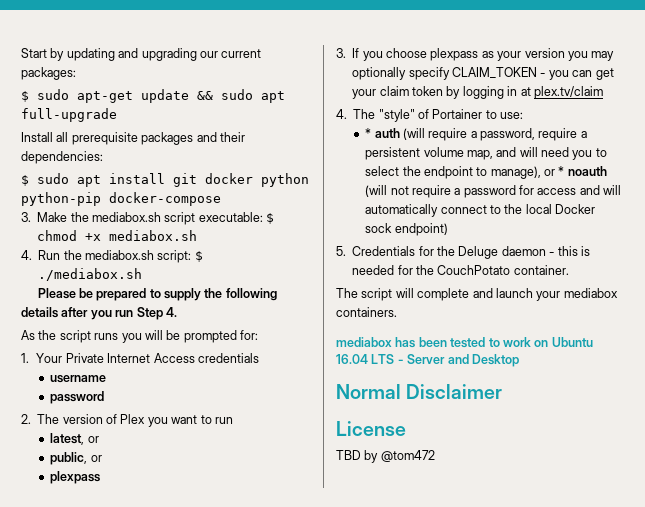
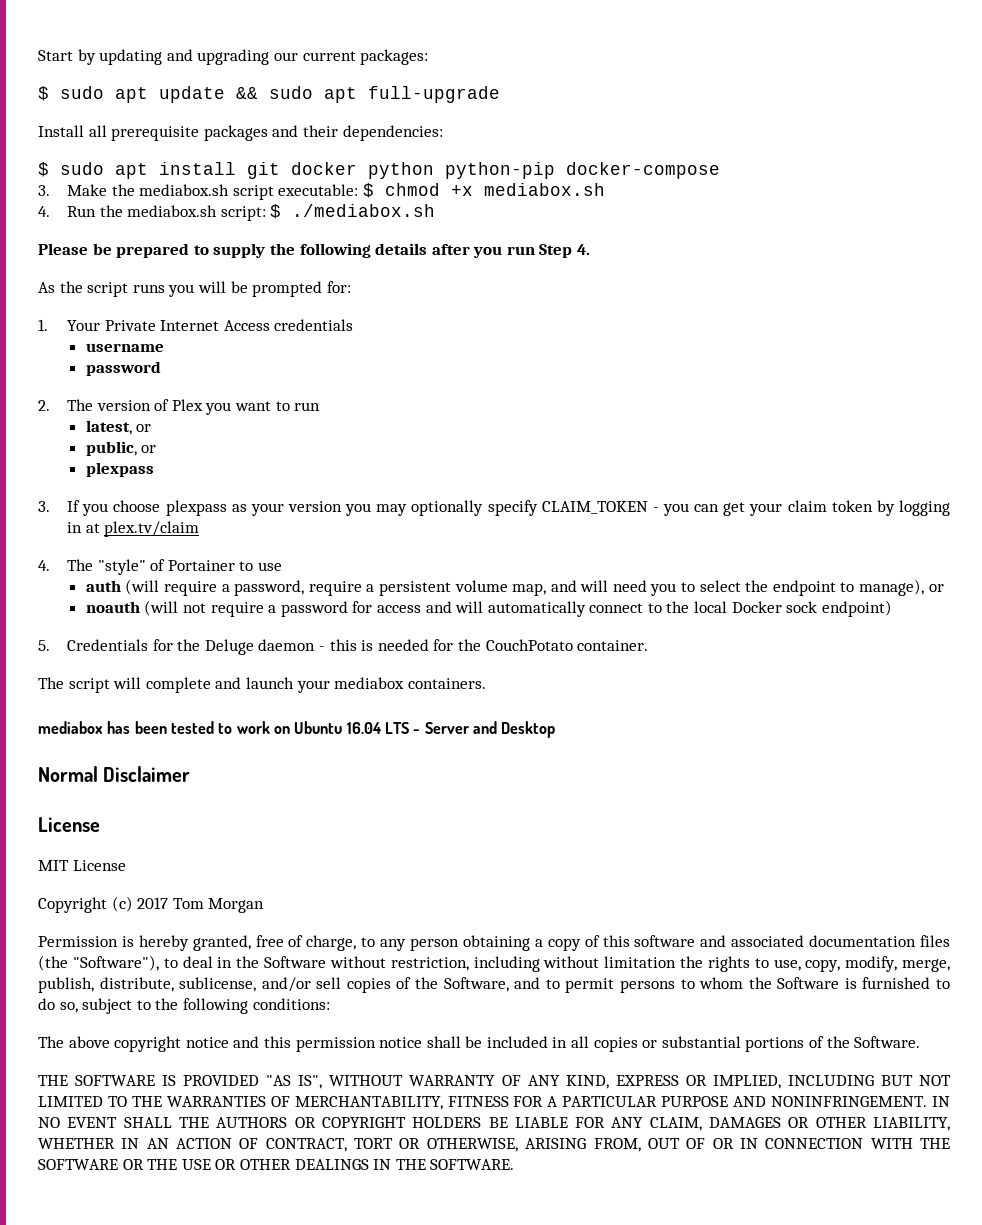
[77,91,133,103] apt-get -> [115,87,148,103] apt
[500,112,524,119] [365,128,372,138] use: // * -> [258,562,283,571] use //
[558,166,565,176] * -> (944, 588) //
[336,450,435,463] TBD by @tom472 -> [38,860,126,871] [38,896,265,913] [38,935,951,951] [38,955,951,972] [38,977,950,993] [38,998,330,1014] [38,1036,921,1052] [38,1075,951,1089] [38,1096,950,1110] [38,1117,950,1131] [38,1138,951,1152] [38,1159,515,1170] MIT License // Copyright (c) 2017 Tom Morgan // Permission is hereby granted, free of charge, to any person obtaining a copy of this software and associated documentation files (the "Software"), to deal in the Software without restriction, including without limitation the rights to use, copy, modify, merge, publish, distribute, sublicense, and/or sell copies of the Software, and to permit persons to whom the Software is furnished to do so, subject to the following conditions: // The above copyright notice and this permission notice shall be included in all copies or substantial portions of the Software. // THE SOFTWARE IS PROVIDED "AS IS", WITHOUT WARRANTY OF ANY KIND, EXPRESS OR IMPLIED, INCLUDING BUT NOT LIMITED TO THE WARRANTIES OF MERCHANTABILITY, FITNESS FOR A PARTICULAR PURPOSE AND NONINFRINGEMENT. IN NO EVENT SHALL THE AUTHORS OR COPYRIGHT HOLDERS BE LIABLE FOR ANY CLAIM, DAMAGES OR OTHER LIABILITY, WHETHER IN AN ACTION OF CONTRACT, TORT OR OTHERWISE, ARISING FROM, OUT OF OR IN CONNECTION WITH THE SOFTWARE OR THE USE OR OTHER DEALINGS IN THE SOFTWARE.

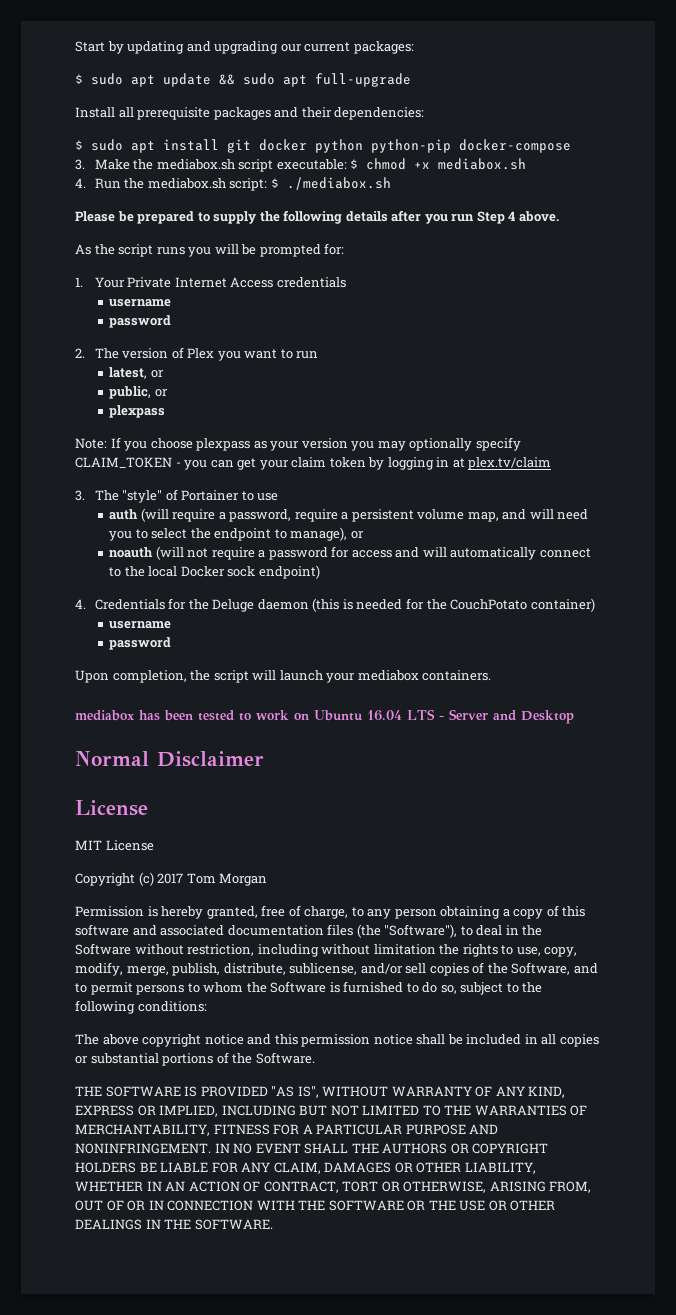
[577,244,591,255] 4. -> [508,211,559,222] 4 above.
[38,501,50,512] 3. -> [75,438,107,449] Note:
[38,560,50,571] 4. -> [75,490,85,501] 3.
[38,640,50,651] 5. -> [75,599,86,609] 4.
[319,639,357,651] - this -> [312,598,340,612] (this
[577,640,649,651] [38,677,242,693] container. // The script will complete and -> [530,598,595,612] [109,621,172,629] [109,637,172,650] [75,670,277,683] container) // username // password // Upon completion, the script will

